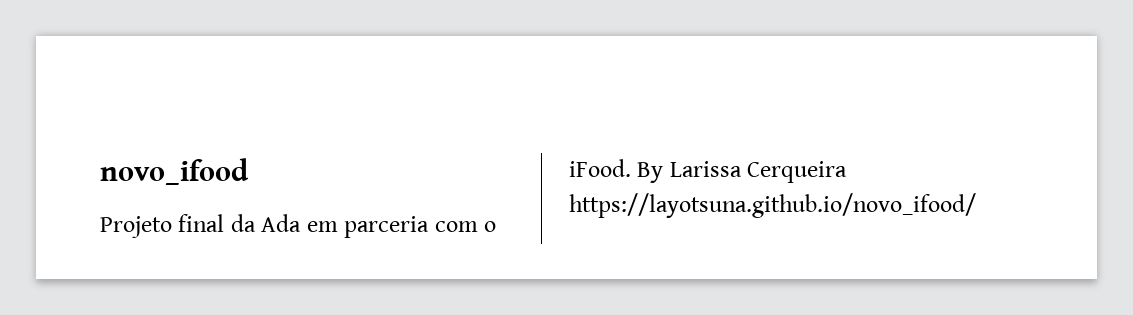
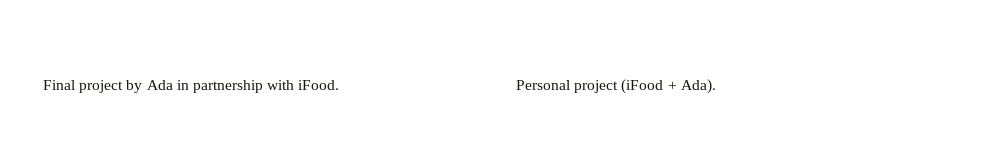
[100,158,249,185] [100,214,497,238] [569,159,848,183] [569,193,976,218] novo_ifood // Projeto final da Ada em parceria com o iFood. By Larissa Cerqueira https://layotsuna.github.io/novo_ifood/ -> [43,80,340,93] [516,79,716,94] Final project by Ada in partnership with iFood. // Personal project (iFood + Ada).

